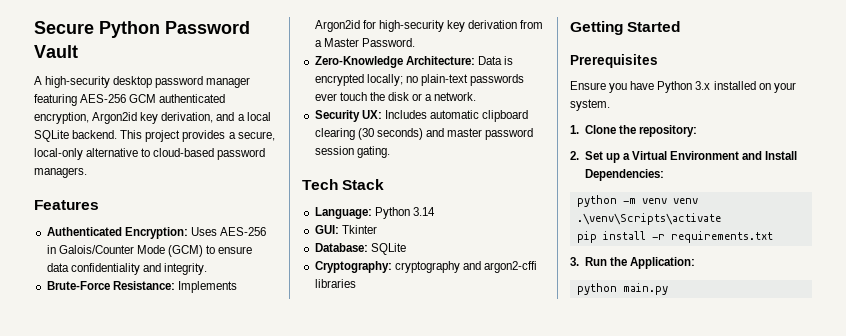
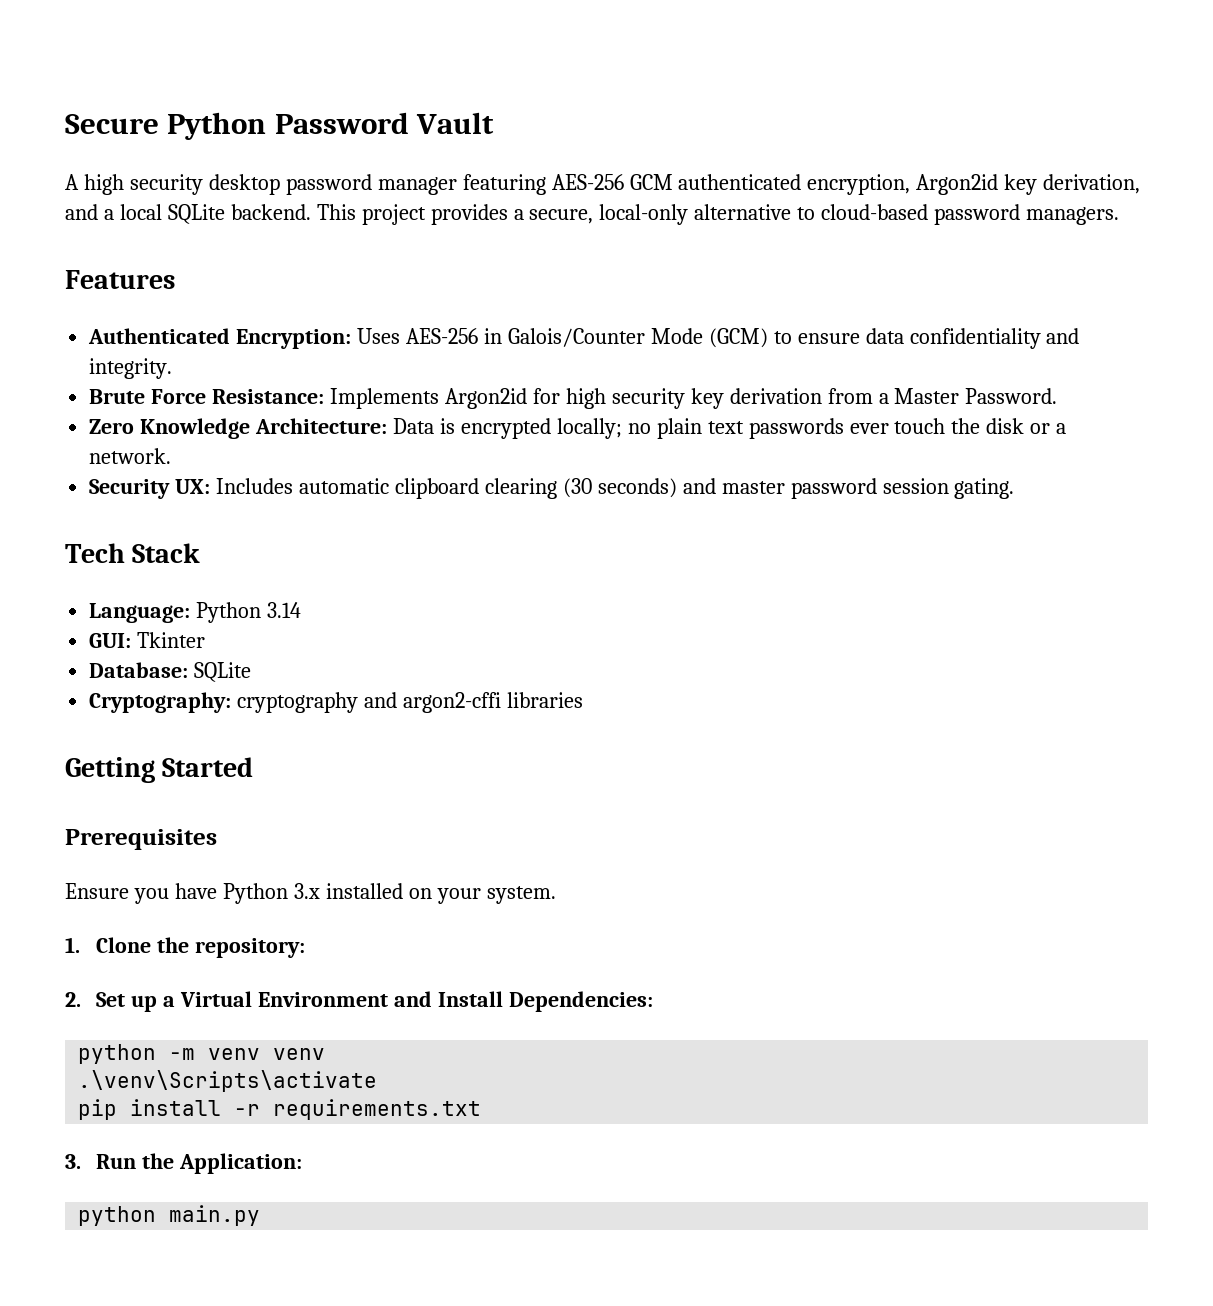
[45,76,111,88] high-security -> [83,174,203,195] high security
[46,281,110,290] Brute-Force -> [89,389,207,404] Brute Force
[378,20,444,32] high-security -> [565,388,685,409] high security
[314,56,403,68] Zero-Knowledge -> [89,418,251,439] Zero Knowledge
[420,74,468,86] plain-text -> [656,418,744,439] plain text

